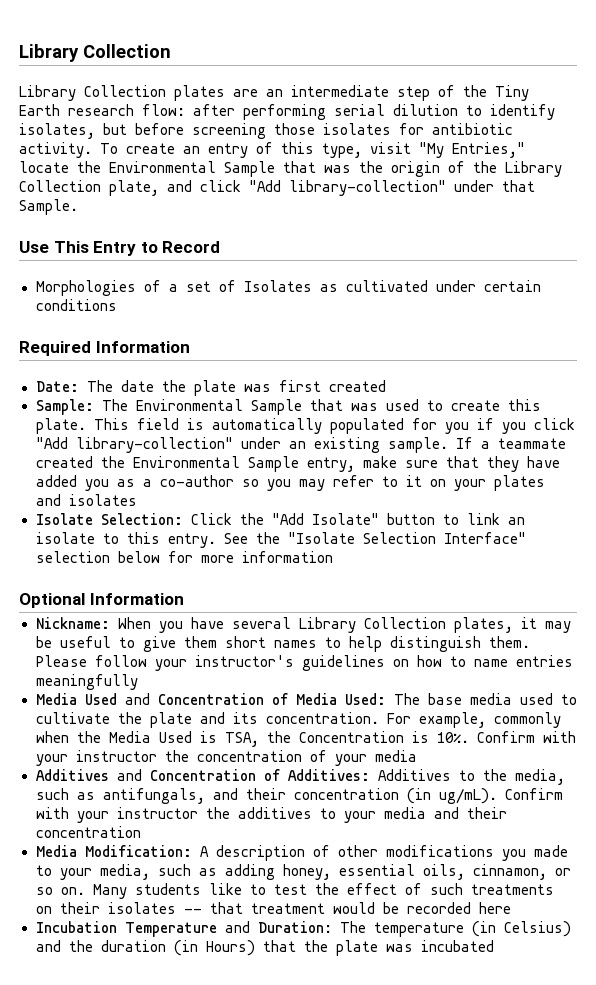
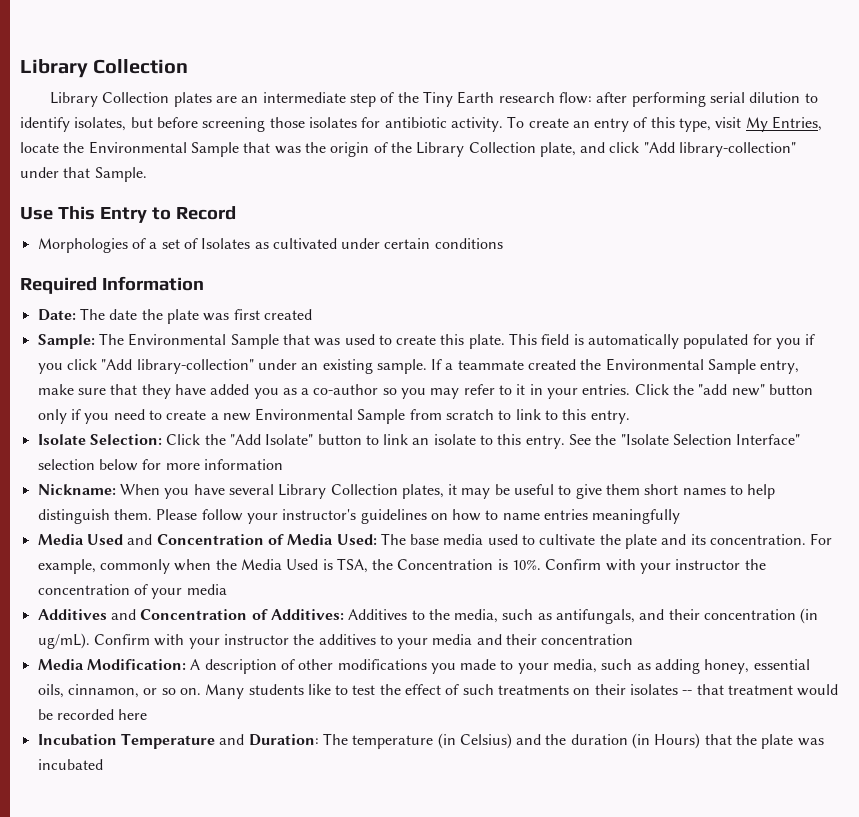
[419,142,525,158] "My Entries," -> [745,116,823,132] My Entries,
[429,475,545,491] [35,494,137,506] on your plates and isolates -> [529,384,813,399] [37,408,630,424] in your entries. Click the "add new" button only if you need to create a new Environmental Sample from scratch to link to this entry.
[19,593,184,608] // Optional Information -> (283, 464) none

